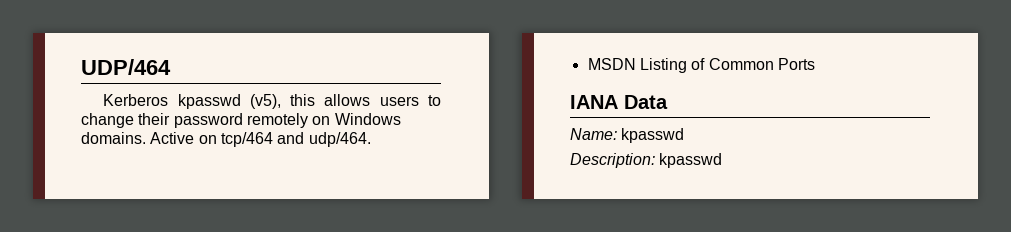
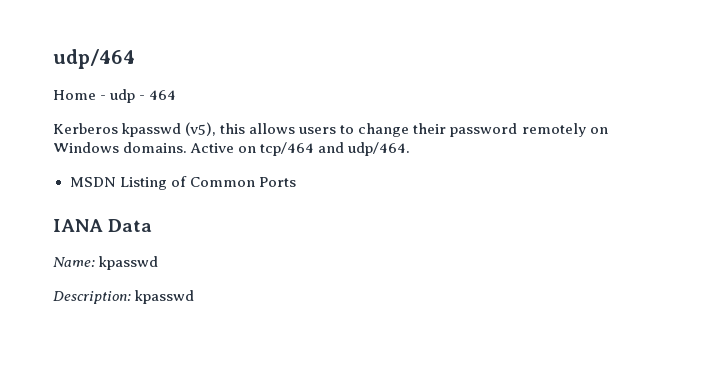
[81,59,171,75] UDP/464 -> [53,49,135,69] [53,89,177,103] udp/464 // Home - udp - 464

